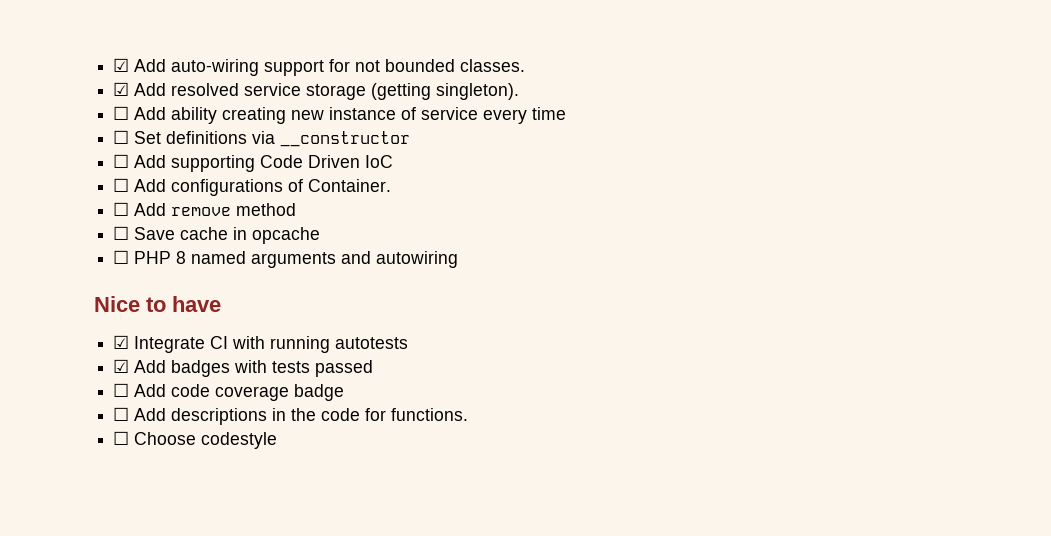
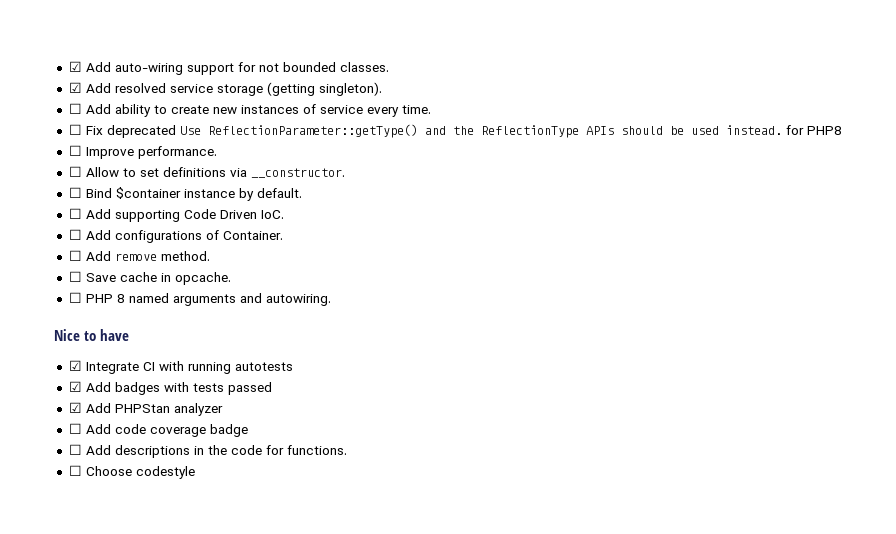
[222,107,397,124] creating new instance -> [153,105,299,114] to create new instances
[532,107,567,120] [113,130,411,147] time // ☐ Set definitions via __constructor -> [401,105,431,114] [68,124,842,138] [68,145,217,159] [68,166,345,178] [68,187,302,201] time. // ☐ Fix deprecated Use ReflectionParameter::getType() and the ReflectionType APIs should be used instead. for PHP8 // ☐ Improve performance. // ☐ Allow to set definitions via __constructor. // ☐ Bind $container instance by default.
[365,155,394,168] IoC -> [260,210,284,219] IoC.
[236,203,297,216] method -> [160,251,210,261] method.
[252,227,321,244] opcache -> [174,272,231,285] opcache.
[376,251,459,268] autowiring -> [265,294,331,306] autowiring.
(374, 368) none -> [68,402,223,416] // ☑ Add PHPStan analyzer

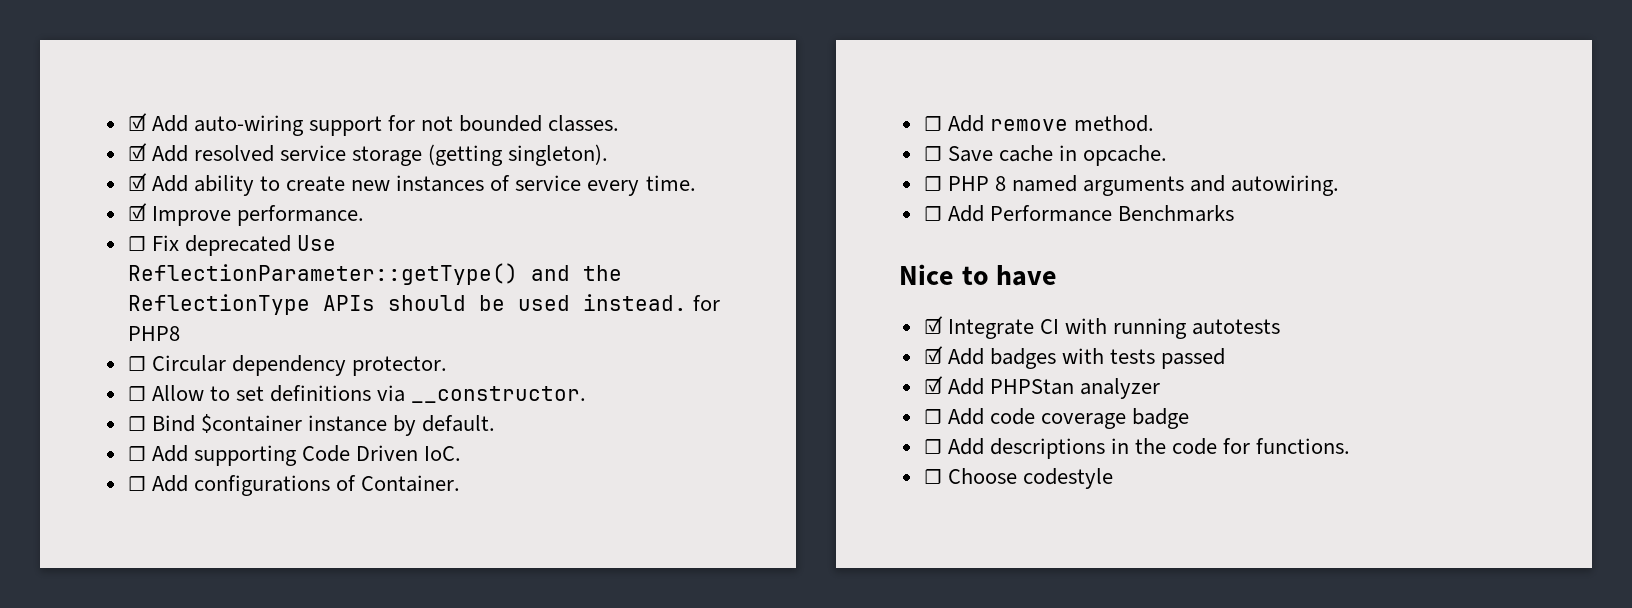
[68,103,82,114] ☐ -> [127,173,147,191] ☑
(431, 109) none -> [127,203,364,226] // ☑ Improve performance.
[85,146,217,159] Improve performance. -> [151,355,447,376] Circular dependency protector.
(331, 300) none -> [923,205,1234,222] // ☐ Add Performance Benchmarks

